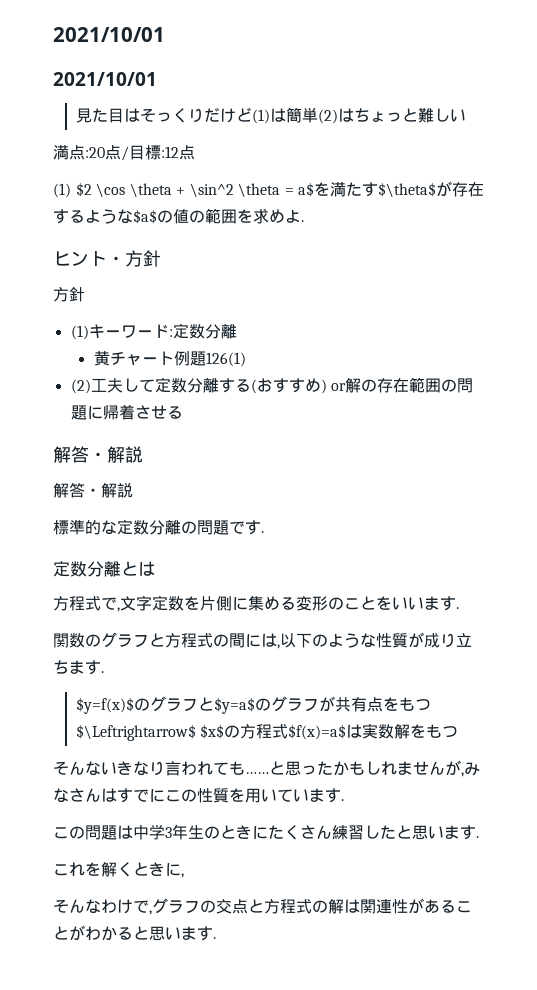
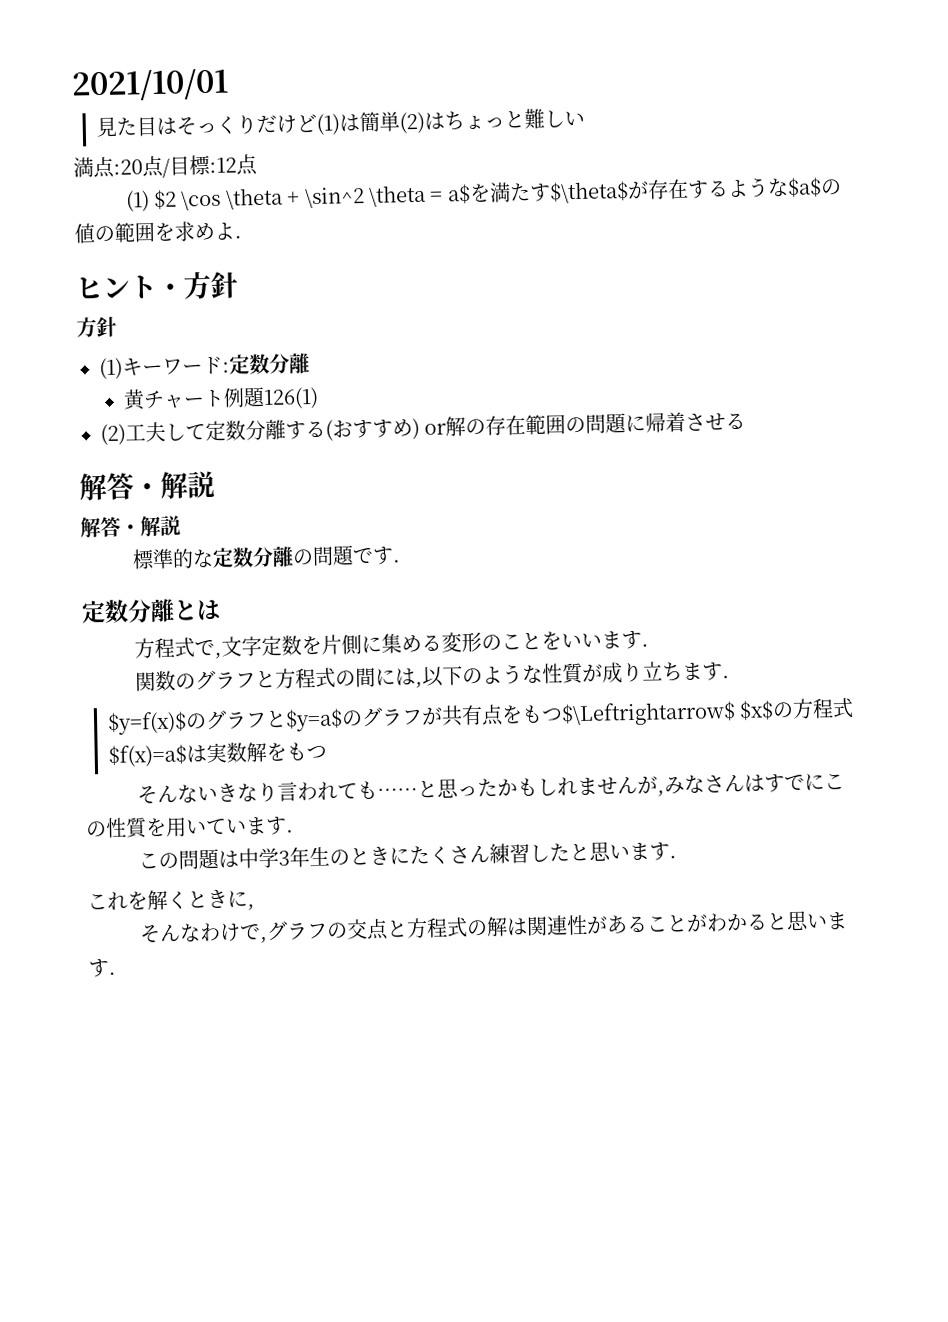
[53,27,165,42] [53,72,157,86] 2021/10/01 // 2021/10/01 -> [71,67,229,102] 2021/10/01

